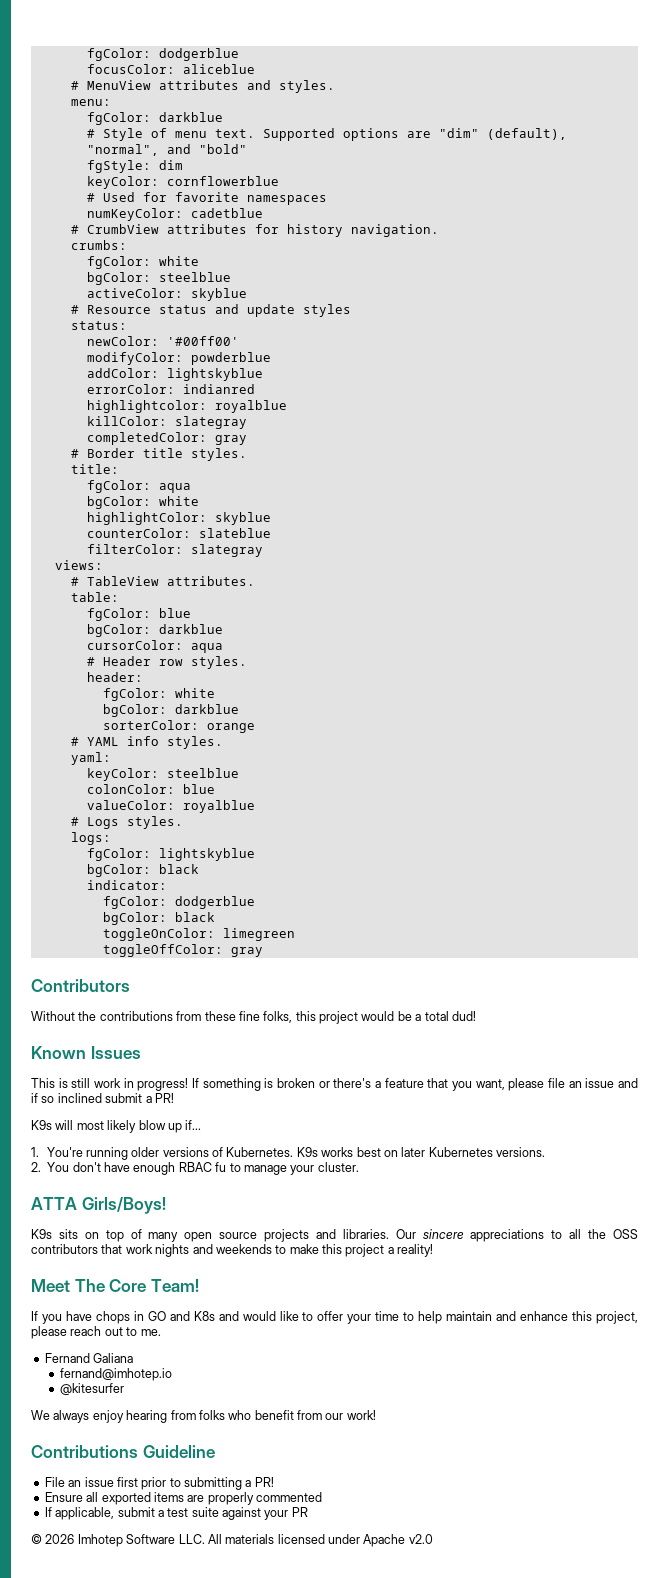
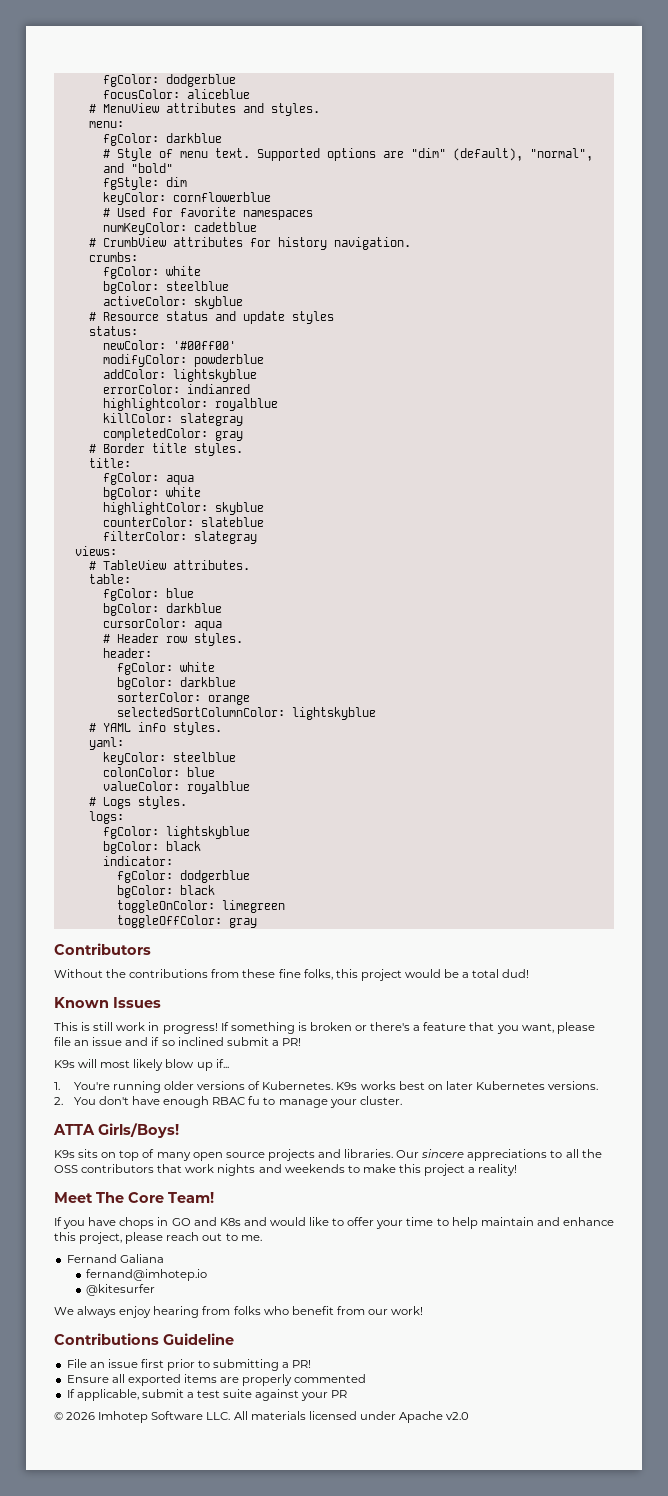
(255, 728) none -> [116,707,376,720] // selectedSortColumnColor: lightskyblue

